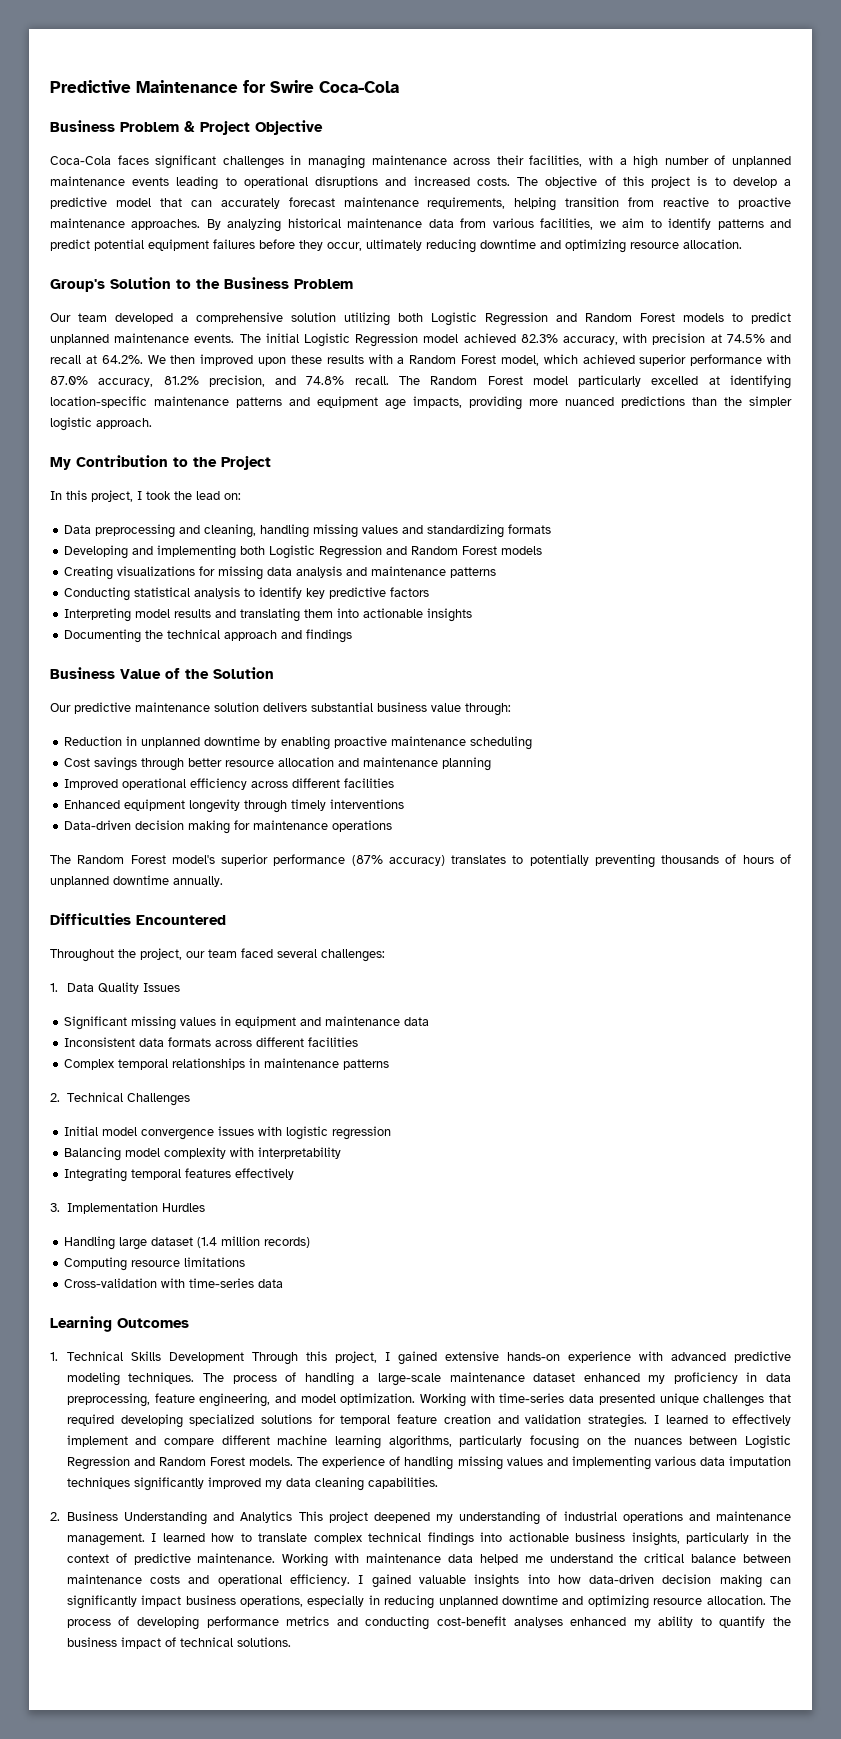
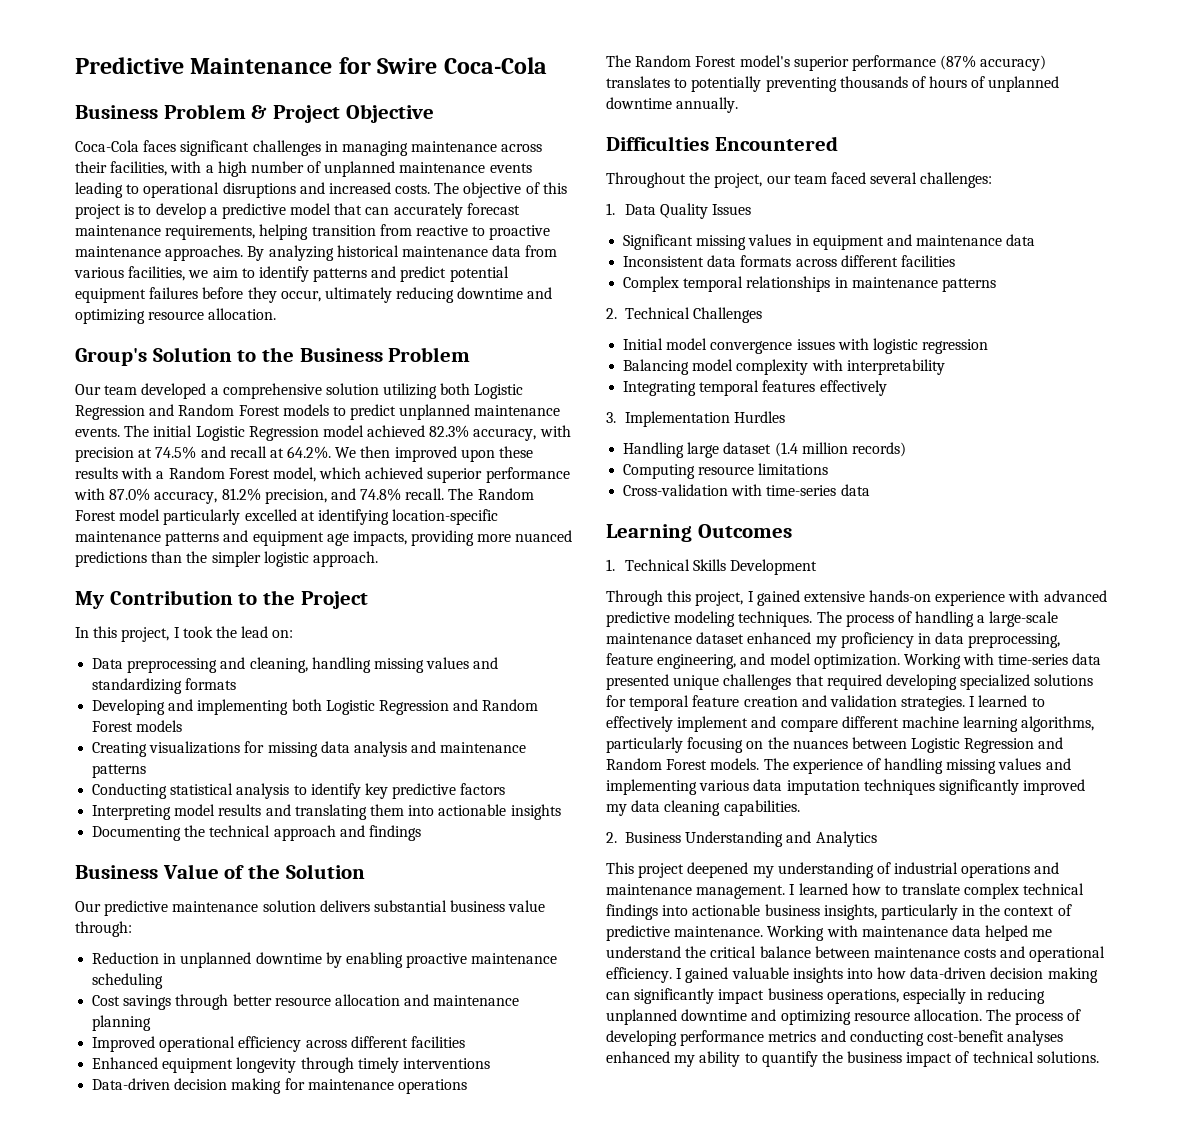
(244, 1357) none -> (818, 567) //
(293, 1517) none -> (877, 839) //

